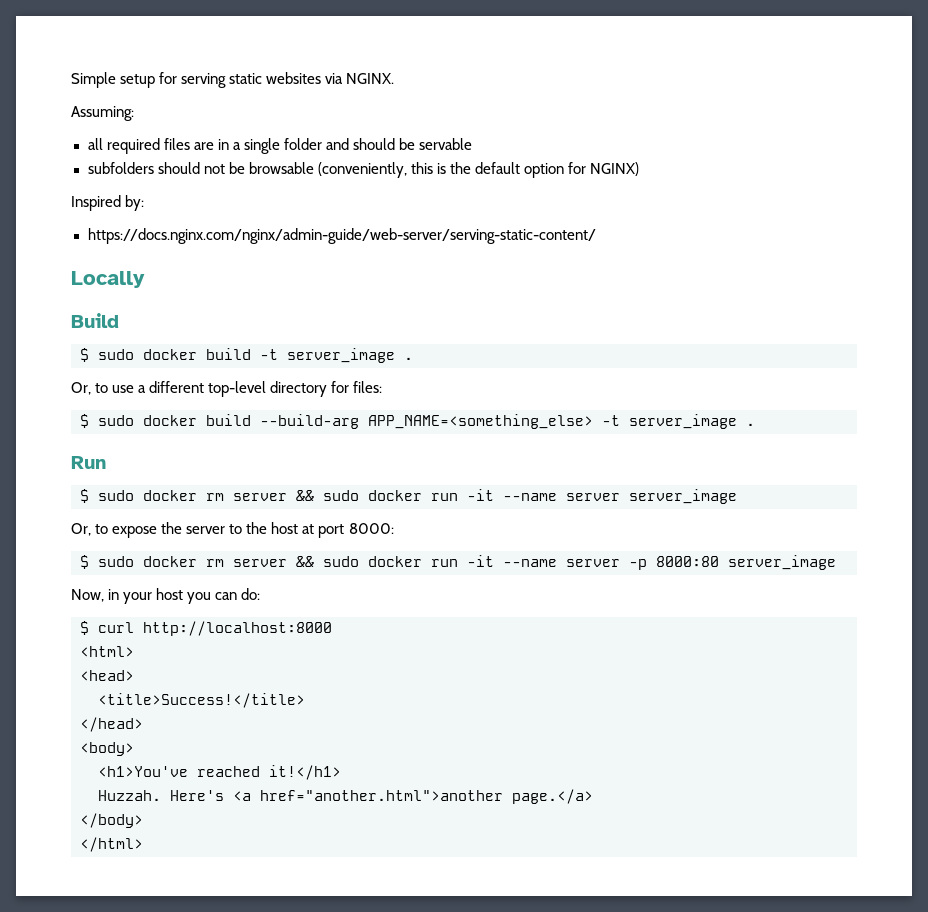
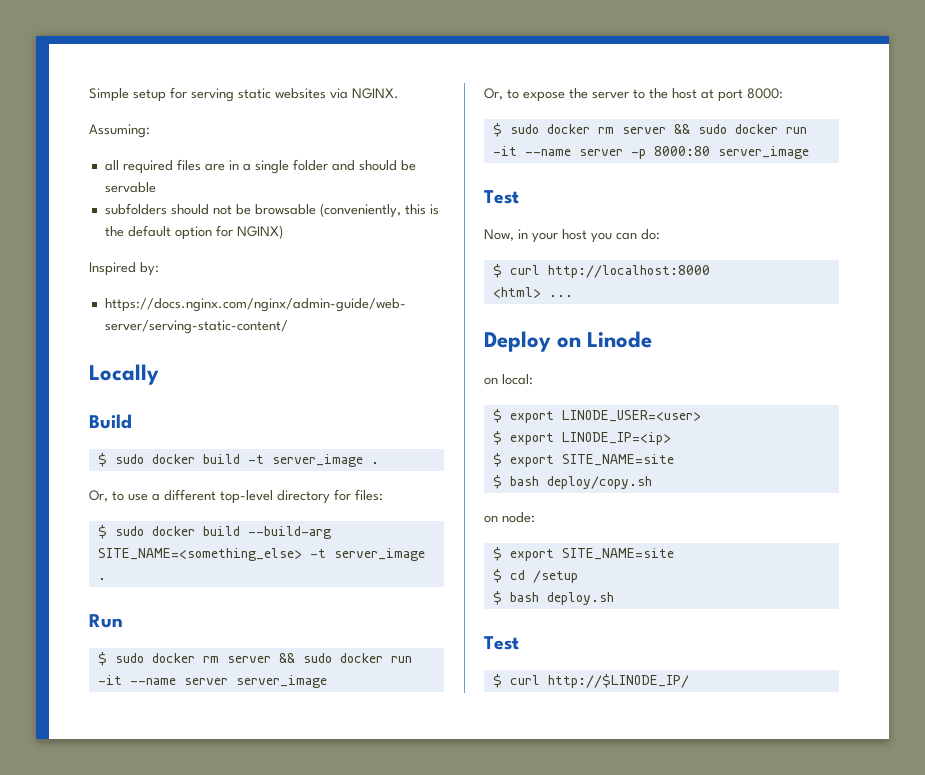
[368,414,593,429] APP_NAME=<something_else> -> [97,548,302,561] SITE_NAME=<something_else>
(836, 562) none -> [484,190,519,204] // Test
[80,670,134,681] [98,693,305,708] [80,717,143,732] [80,742,134,756] [98,765,341,780] [98,789,593,804] [80,813,143,828] [80,837,143,852] // <head> // <title>Success!</title> // </head> // <body> // <h1>You've reached it!</h1> // Huzzah. Here's <a href="another.html">another page.</a> // </body> // </html> -> [548,295,573,297] [484,331,653,352] [484,374,533,385] [492,409,701,423] [492,431,671,445] [492,453,674,467] [492,475,652,489] [484,512,535,523] [492,547,674,561] [492,569,578,583] [492,591,614,605] [484,636,519,650] [492,674,689,688] ... // Deploy on Linode // on local: // $ export LINODE_USER=<user> // $ export LINODE_IP=<ip> // $ export SITE_NAME=site // $ bash deploy/copy.sh // on node: // $ export SITE_NAME=site // $ cd /setup // $ bash deploy.sh // Test // $ curl http://$LINODE_IP/

